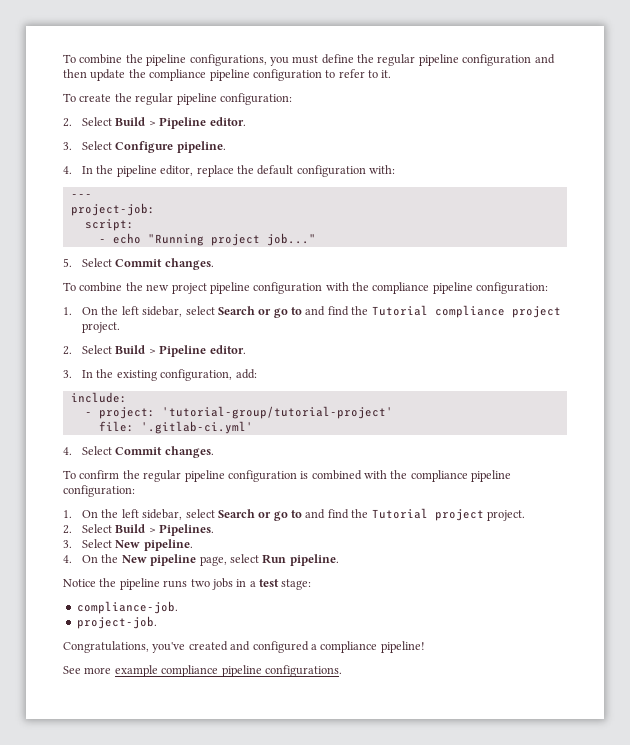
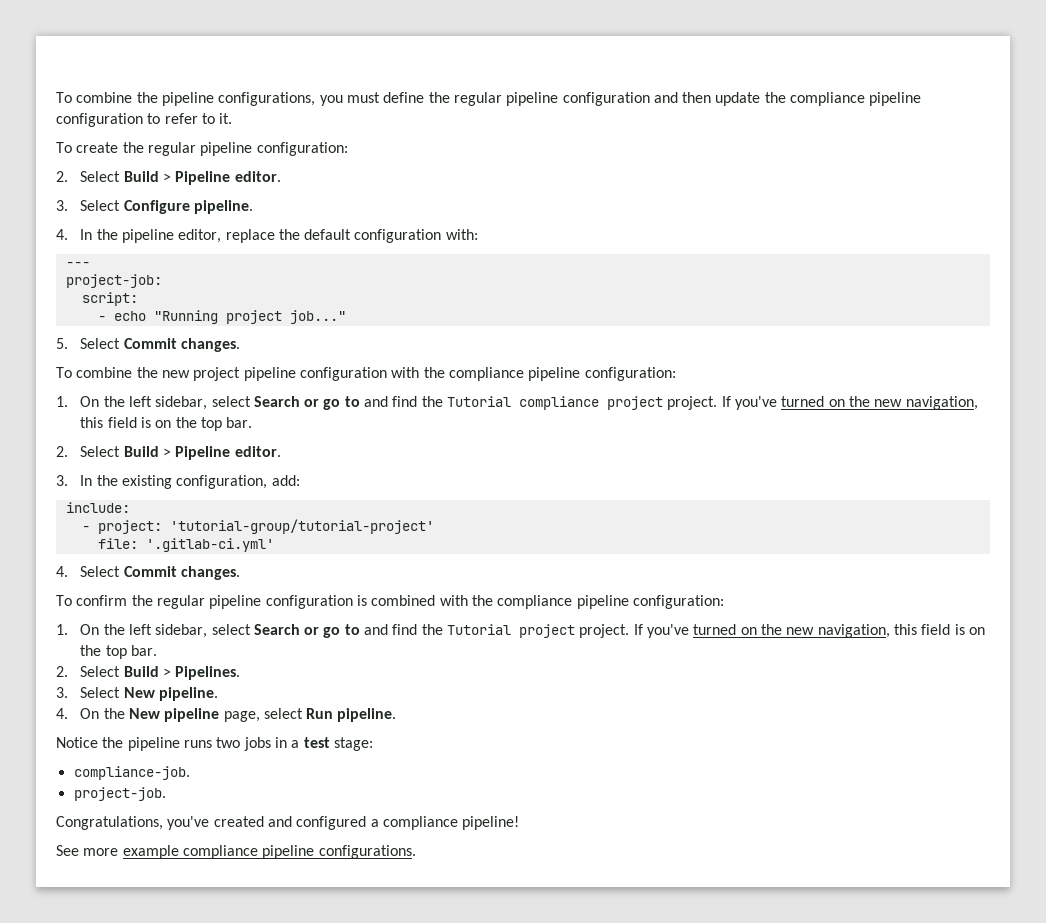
(121, 327) none -> [721,396,978,410] [80,417,253,431] If you've turned on the new navigation, this field is on the top bar.
(525, 515) none -> [633,624,985,638] [80,645,157,659] If you've turned on the new navigation, this field is on the top bar.

